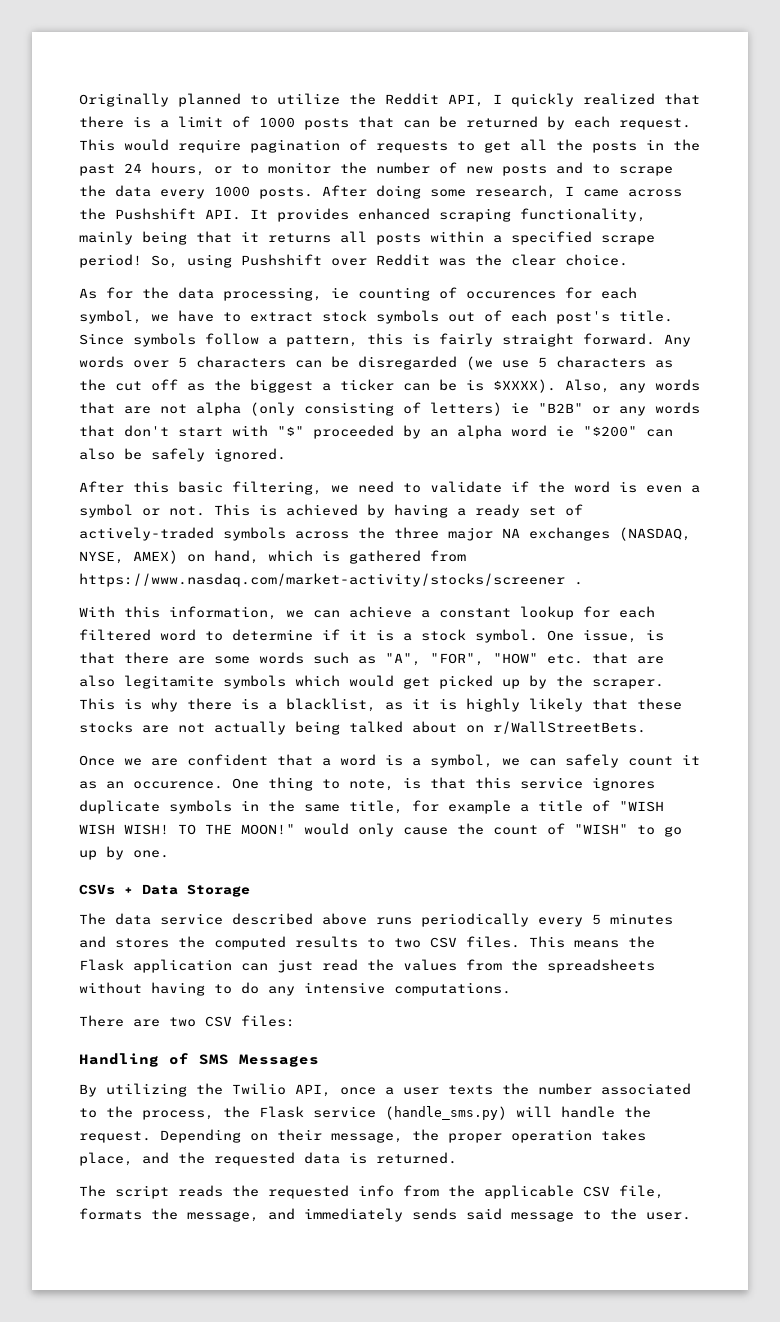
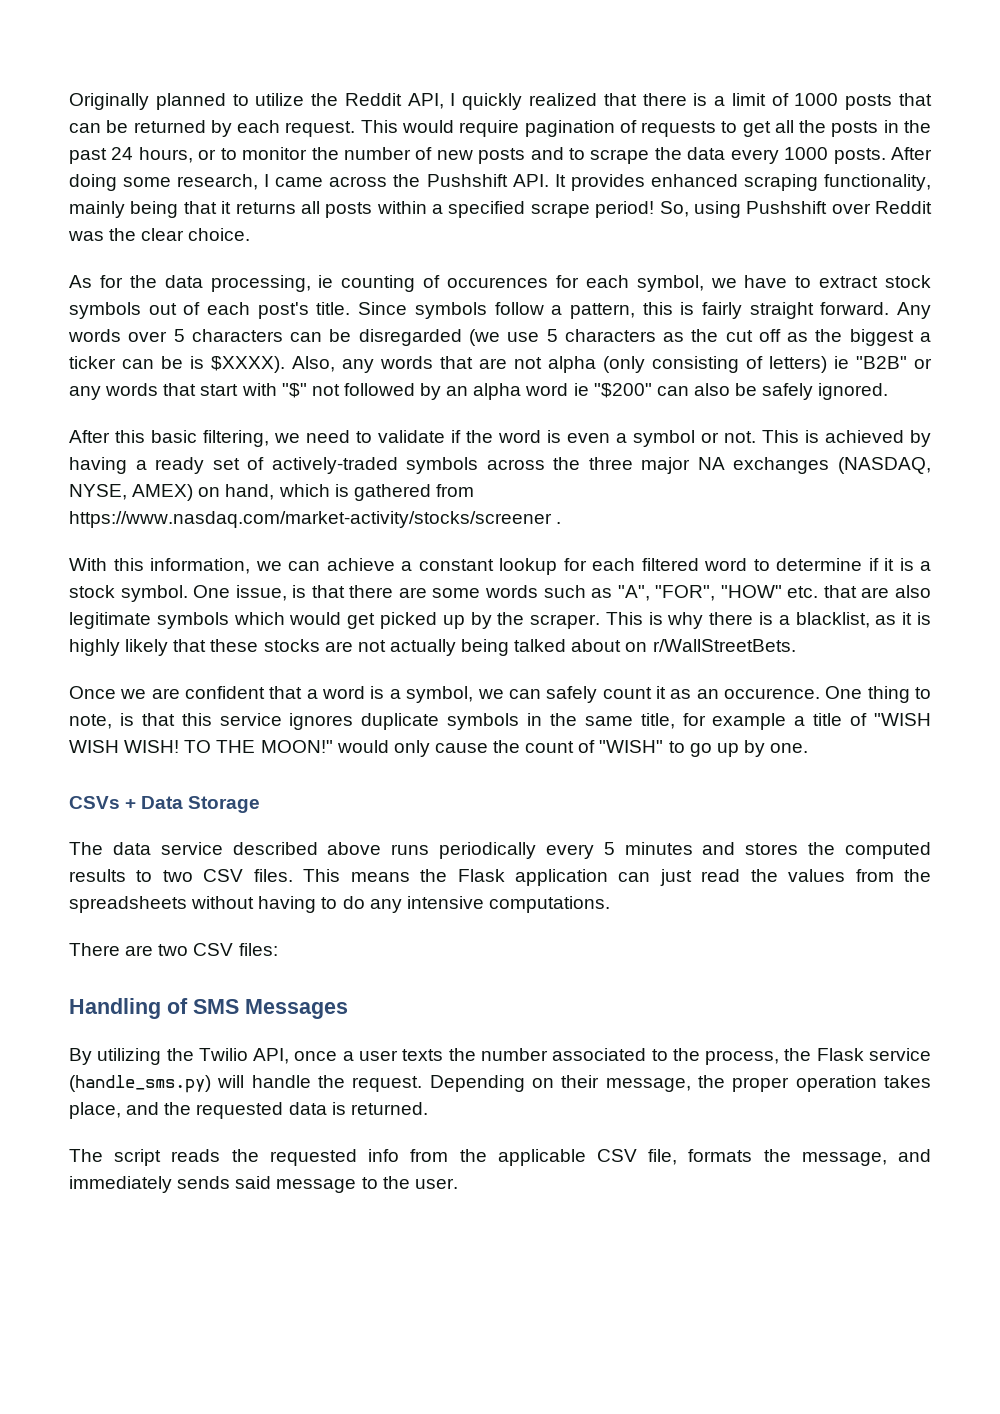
[124,425,169,437] don't -> (197, 389) none
[313,425,394,439] proceeded -> [311,383,415,396] not followed
[124,675,214,689] legitamite -> [69,612,151,629] legitimate

